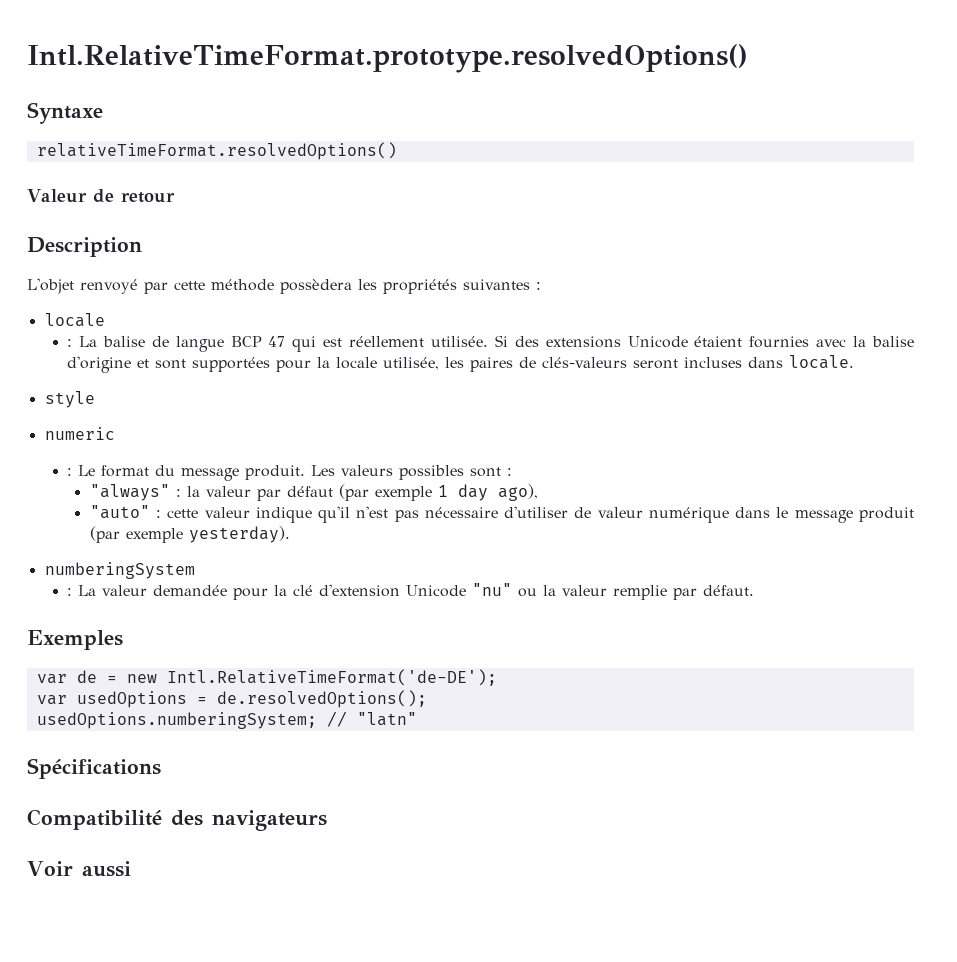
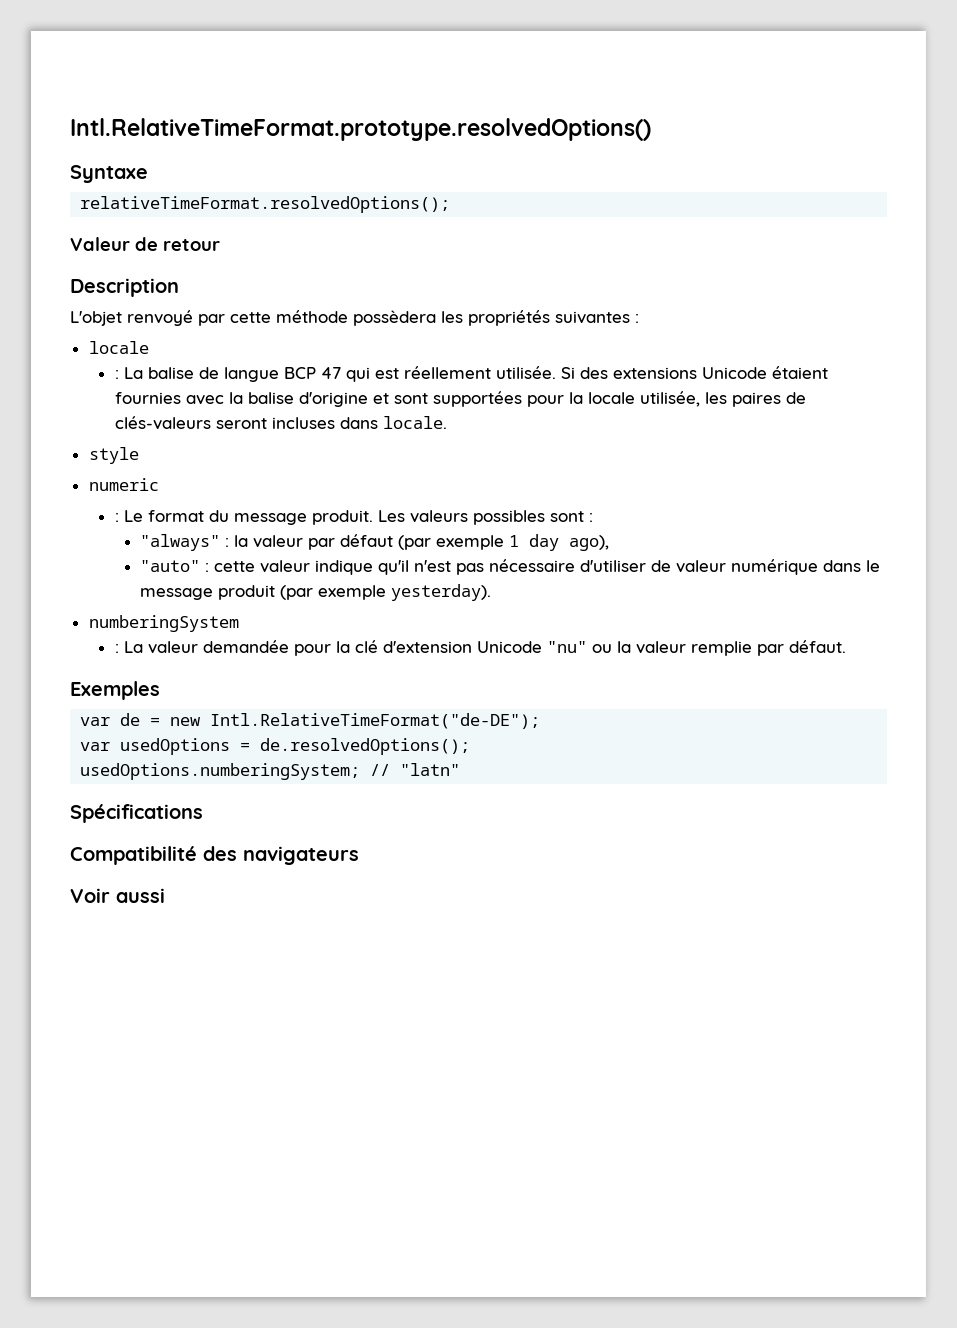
[36,142,397,160] relativeTimeFormat.resolvedOptions() -> [80,196,451,213] relativeTimeFormat.resolvedOptions();
[166,669,497,686] Intl.RelativeTimeFormat('de-DE'); -> [210,713,541,729] Intl.RelativeTimeFormat("de-DE");

